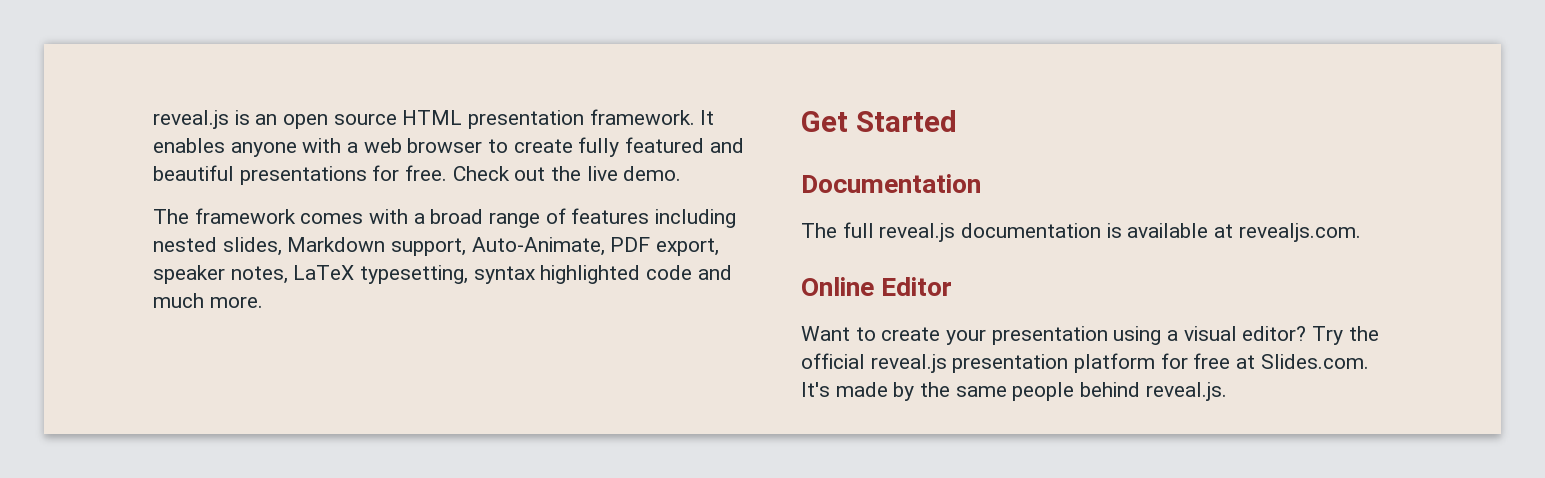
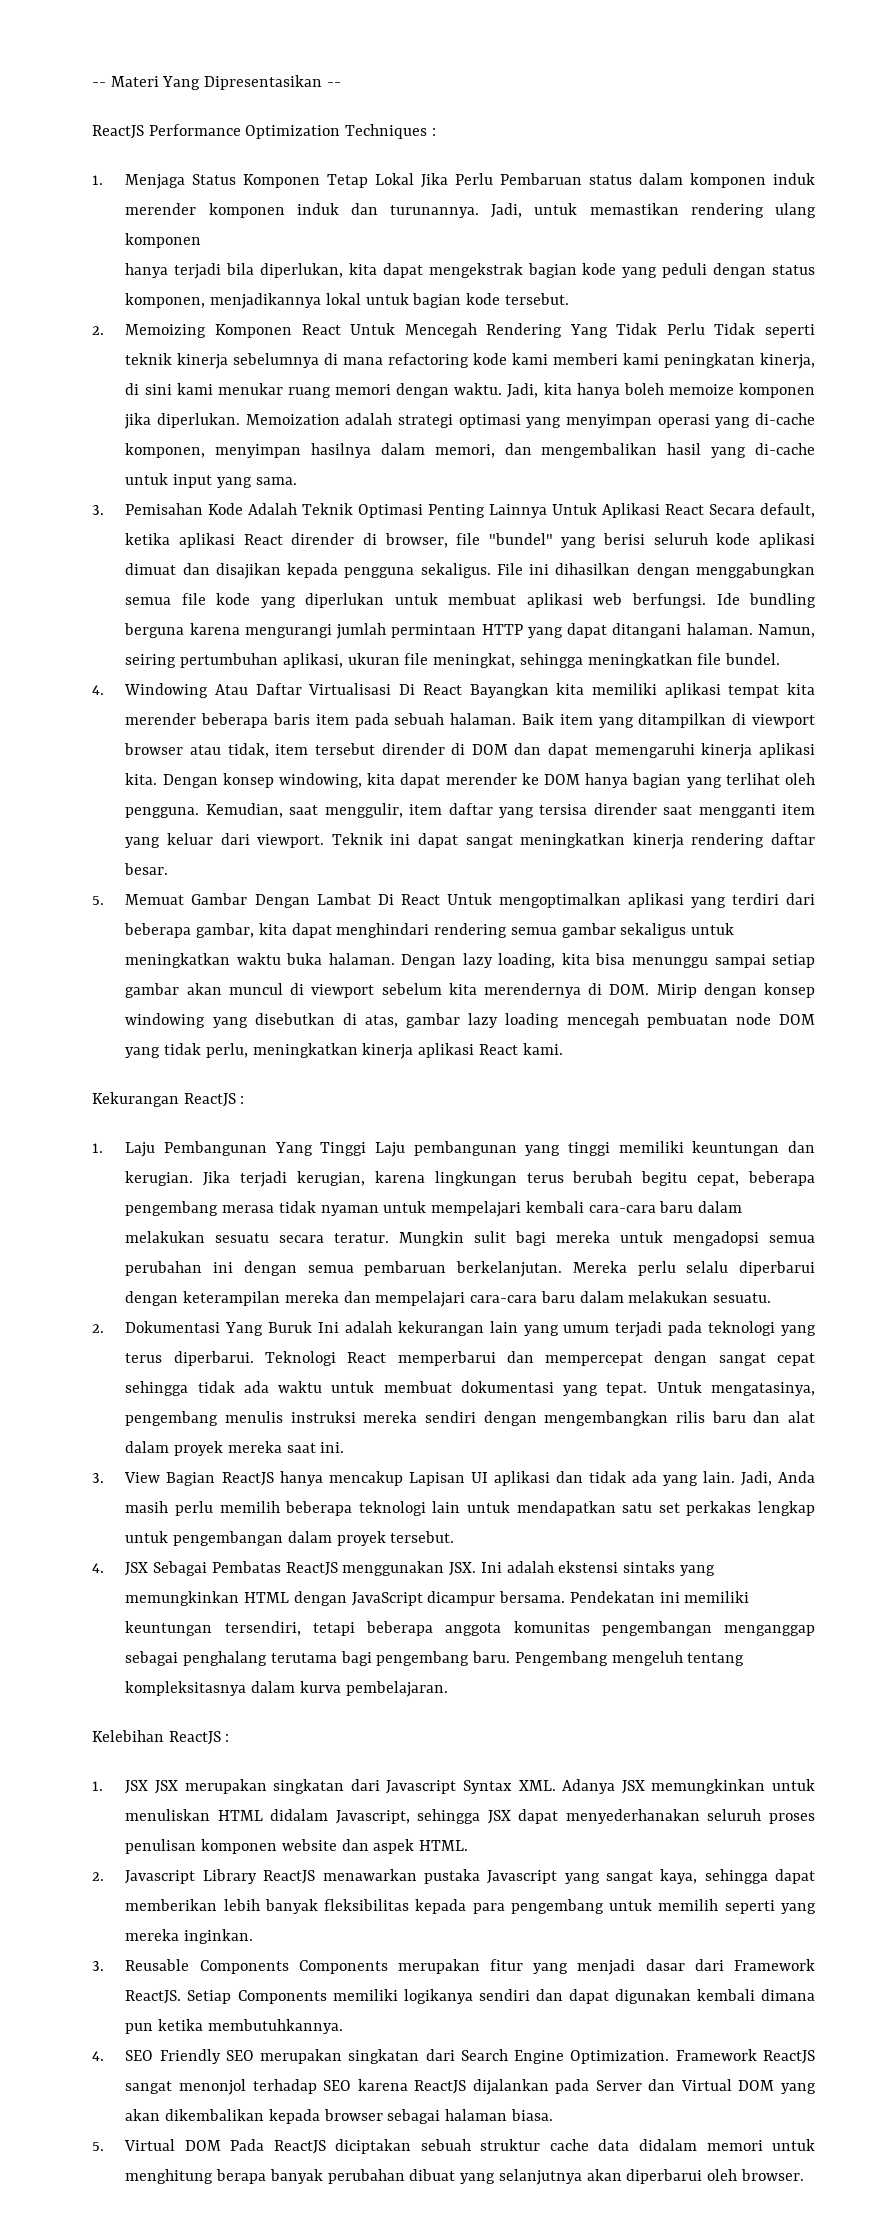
[153,109,715,129] [153,137,744,157] [153,165,682,185] [153,208,737,228] [153,237,720,256] [153,265,732,284] [153,293,263,308] [801,110,957,132] [801,174,981,193] [801,222,1361,242] [801,277,953,296] [801,326,1379,345] [801,353,1369,373] [801,382,1227,401] reveal.js is an open source HTML presentation framework. It enables anyone with a web browser to create fully featured and beautiful presentations for free. Check out the live demo. // The framework comes with a broad range of features including nested slides, Markdown support, Auto-Animate, PDF export, speaker notes, LaTeX typesetting, syntax highlighted code and much more. // Get Started // Documentation // The full reveal.js documentation is available at revealjs.com. // Online Editor // Want to create your presentation using a visual editor? Try the official reveal.js presentation platform for free at Slides.com. It's made by the same people behind reveal.js. -> [92,75,341,90] [92,124,436,139] [92,173,815,189] [125,203,816,218] [125,233,202,248] [125,263,815,279] [125,293,569,309] [92,323,815,338] [125,353,815,369] [125,383,815,398] [124,413,816,429] [125,443,815,458] [125,473,297,488] [92,503,815,518] [125,533,815,548] [125,563,815,579] [125,593,817,608] [124,623,815,639] [125,653,780,668] [92,683,815,698] [125,713,815,728] [124,743,815,759] [125,773,816,788] [125,803,816,818] [125,833,815,849] [124,863,169,875] [92,893,816,908] [124,923,734,938] [125,953,816,968] [125,983,816,998] [125,1013,815,1028] [125,1043,563,1059] [92,1092,245,1107] [92,1141,816,1157] [125,1171,815,1187] [125,1201,742,1217] [125,1231,815,1246] [125,1261,815,1277] [125,1291,771,1307] [92,1321,816,1337] [125,1351,815,1366] [125,1381,815,1396] [125,1411,816,1426] [125,1441,345,1456] [92,1471,816,1486] [125,1501,815,1516] [125,1531,455,1546] [92,1561,715,1576] [125,1591,750,1606] [125,1621,815,1636] [125,1651,745,1666] [125,1681,448,1697] [92,1730,230,1745] [92,1779,815,1794] [125,1809,815,1824] [125,1839,469,1854] [92,1869,815,1884] [125,1899,817,1914] [125,1929,254,1944] [92,1959,815,1975] [125,1989,815,2004] [125,2019,343,2034] [92,2049,815,2064] [125,2079,816,2095] [125,2109,553,2124] [92,2139,816,2154] [125,2169,804,2185] -- Materi Yang Dipresentasikan -- // ReactJS Performance Optimization Techniques : // 1. Menjaga Status Komponen Tetap Lokal Jika Perlu Pembaruan status dalam komponen induk merender komponen induk dan turunannya. Jadi, untuk memastikan rendering ulang komponen // hanya terjadi bila diperlukan, kita dapat mengekstrak bagian kode yang peduli dengan status komponen, menjadikannya lokal untuk bagian kode tersebut. // 2. Memoizing Komponen React Untuk Mencegah Rendering Yang Tidak Perlu Tidak seperti teknik kinerja sebelumnya di mana refactoring kode kami memberi kami peningkatan kinerja, di sini kami menukar ruang memori dengan waktu. Jadi, kita hanya boleh memoize komponen jika diperlukan. Memoization adalah strategi optimasi yang menyimpan operasi yang di-cache komponen, menyimpan hasilnya dalam memori, dan mengembalikan hasil yang di-cache untuk input yang sama. // 3. Pemisahan Kode Adalah Teknik Optimasi Penting Lainnya Untuk Aplikasi React Secara default, ketika aplikasi React dirender di browser, file "bundel" yang berisi seluruh kode aplikasi dimuat dan disajikan kepada pengguna sekaligus. File ini dihasilkan dengan menggabungkan semua file kode yang diperlukan untuk membuat aplikasi web berfungsi. Ide bundling berguna karena mengurangi jumlah permintaan HTTP yang dapat ditangani halaman. Namun, seiring pertumbuhan aplikasi, ukuran file meningkat, sehingga meningkatkan file bundel. // 4. Windowing Atau Daftar Virtualisasi Di React Bayangkan kita memiliki aplikasi tempat kita merender beberapa baris item pada sebuah halaman. Baik item yang ditampilkan di viewport browser atau tidak, item tersebut dirender di DOM dan dapat memengaruhi kinerja aplikasi kita. Dengan konsep windowing, kita dapat merender ke DOM hanya bagian yang terlihat oleh pengguna. Kemudian, saat menggulir, item daftar yang tersisa dirender saat mengganti item yang keluar dari viewport. Teknik ini dapat sangat meningkatkan kinerja rendering daftar besar. // 5. Memuat Gambar Dengan Lambat Di React Untuk mengoptimalkan aplikasi yang terdiri dari beberapa gambar, kita dapat menghindari rendering semua gambar sekaligus untuk meningkatkan waktu buka halaman. Dengan lazy loading, kita bisa menunggu sampai setiap gambar akan muncul di viewport sebelum kita merendernya di DOM. Mirip dengan konsep windowing yang disebutkan di atas, gambar lazy loading mencegah pembuatan node DOM yang tidak perlu, meningkatkan kinerja aplikasi React kami. // Kekurangan ReactJS : // 1. Laju Pembangunan Yang Tinggi Laju pembangunan yang tinggi memiliki keuntungan dan kerugian. Jika terjadi kerugian, karena lingkungan terus berubah begitu cepat, beberapa pengembang merasa tidak nyaman untuk mempelajari kembali cara-cara baru dalam melakukan sesuatu secara teratur. Mungkin sulit bagi mereka untuk mengadopsi semua perubahan ini dengan semua pembaruan berkelanjutan. Mereka perlu selalu diperbarui dengan keterampilan mereka dan mempelajari cara-cara baru dalam melakukan sesuatu. // 2. Dokumentasi Yang Buruk Ini adalah kekurangan lain yang umum terjadi pada teknologi yang terus diperbarui. Teknologi React memperbarui dan mempercepat dengan sangat cepat sehingga tidak ada waktu untuk membuat dokumentasi yang tepat. Untuk mengatasinya, pengembang menulis instruksi mereka sendiri dengan mengembangkan rilis baru dan alat dalam proyek mereka saat ini. // 3. View Bagian ReactJS hanya mencakup Lapisan UI aplikasi dan tidak ada yang lain. Jadi, Anda masih perlu memilih beberapa teknologi lain untuk mendapatkan satu set perkakas lengkap untuk pengembangan dalam proyek tersebut. // 4. JSX Sebagai Pembatas ReactJS menggunakan JSX. Ini adalah ekstensi sintaks yang memungkinkan HTML dengan JavaScript dicampur bersama. Pendekatan ini memiliki keuntungan tersendiri, tetapi beberapa anggota komunitas pengembangan menganggap sebagai penghalang terutama bagi pengembang baru. Pengembang mengeluh tentang kompleksitasnya dalam kurva pembelajaran. // Kelebihan ReactJS : // 1. JSX JSX merupakan singkatan dari Javascript Syntax XML. Adanya JSX memungkinkan untuk menuliskan HTML didalam Javascript, sehingga JSX dapat menyederhanakan seluruh proses penulisan komponen website dan aspek HTML. // 2. Javascript Library ReactJS menawarkan pustaka Javascript yang sangat kaya, sehingga dapat memberikan lebih banyak fleksibilitas kepada para pengembang untuk memilih seperti yang mereka inginkan. // 3. Reusable Components Components merupakan fitur yang menjadi dasar dari Framework ReactJS. Setiap Components memiliki logikanya sendiri dan dapat digunakan kembali dimana pun ketika membutuhkannya. // 4. SEO Friendly SEO merupakan singkatan dari Search Engine Optimization. Framework ReactJS sangat menonjol terhadap SEO karena ReactJS dijalankan pada Server dan Virtual DOM yang akan dikembalikan kepada browser sebagai halaman biasa. // 5. Virtual DOM Pada ReactJS diciptakan sebuah struktur cache data didalam memori untuk menghitung berapa banyak perubahan dibuat yang selanjutnya akan diperbarui oleh browser.

